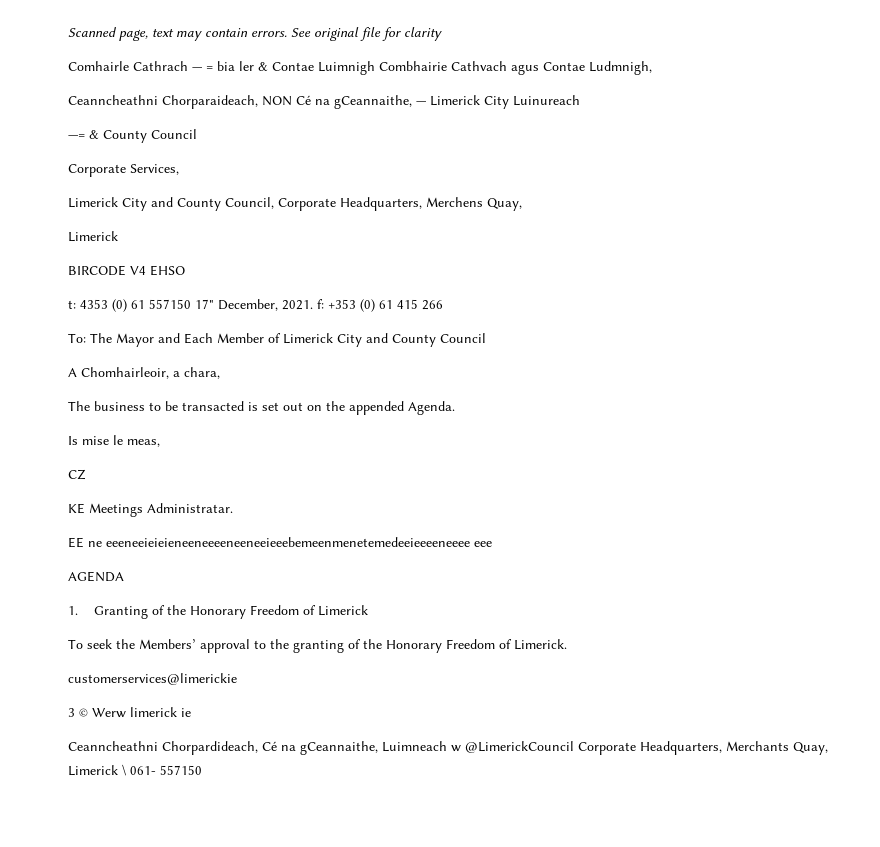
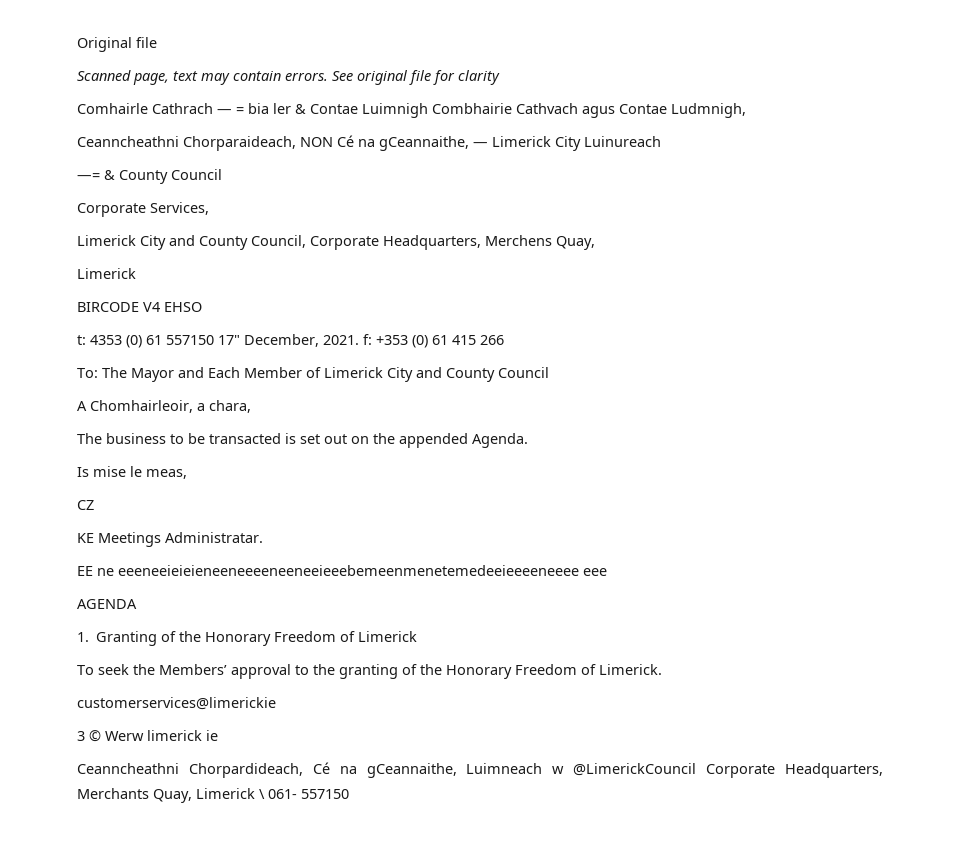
(68, 32) none -> [77,37,157,52] Original file //

